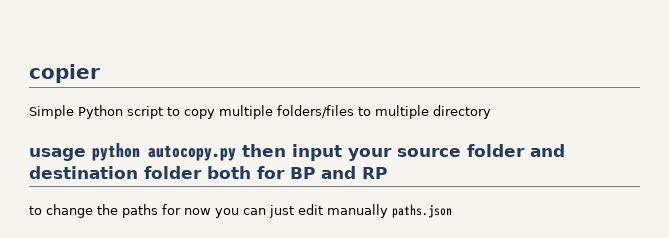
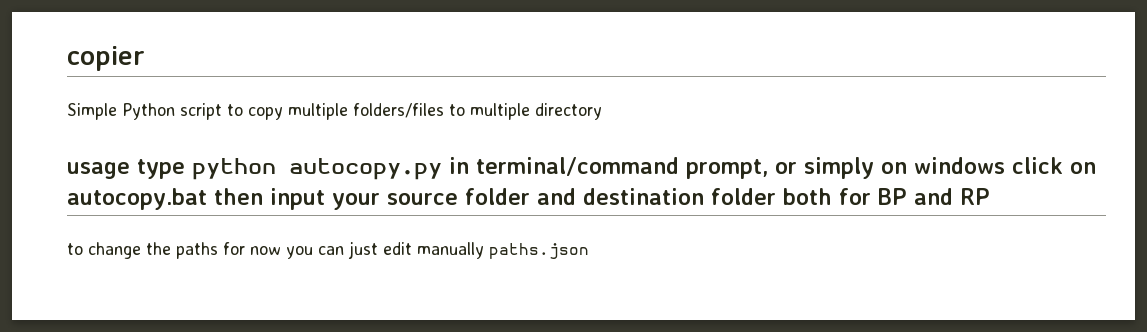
(86, 154) none -> [137,159,185,179] type
(236, 153) none -> [449,157,1096,179] [67,188,207,210] in terminal/command prompt, or simply on windows click on autocopy.bat

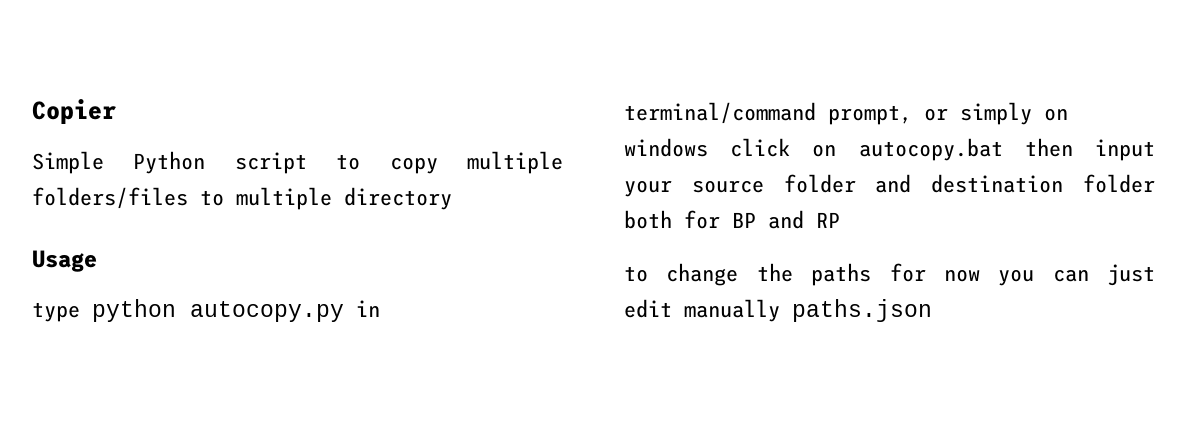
[67,46,145,71] copier -> [32,99,116,124] Copier
[67,162,130,179] usage -> [32,250,97,272] Usage //

